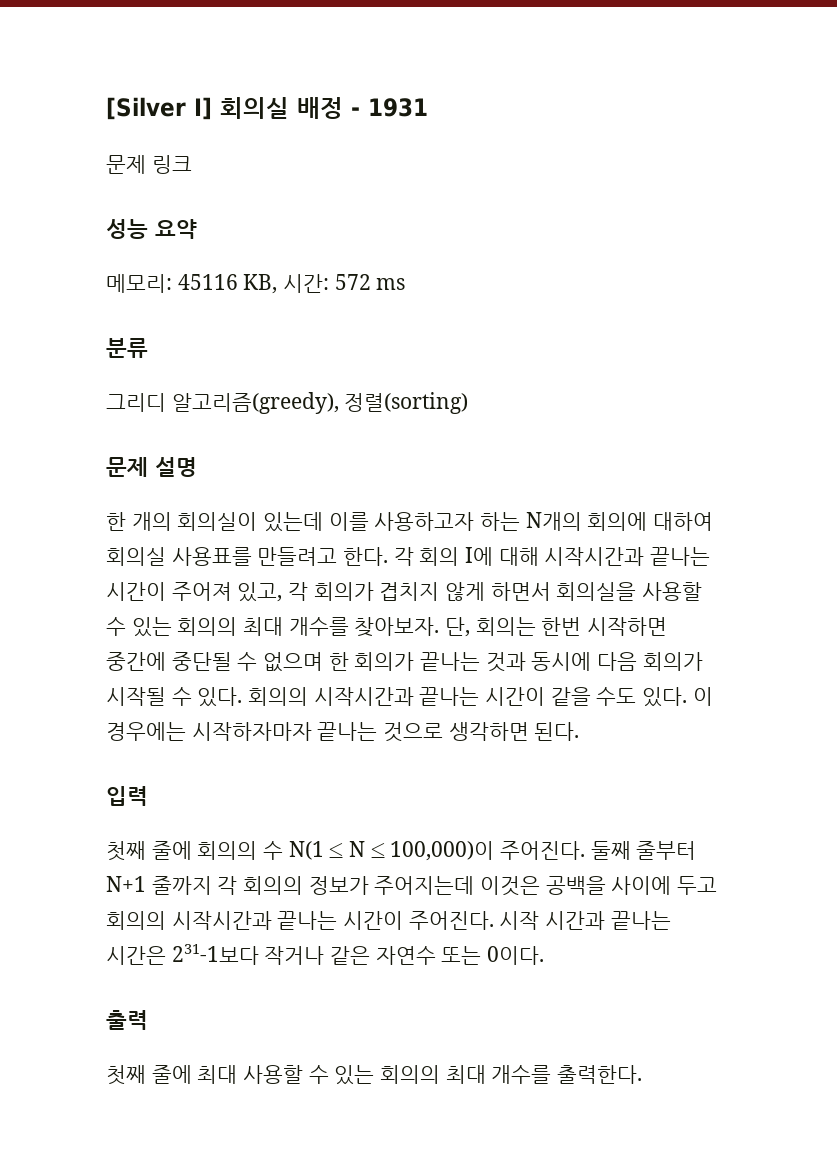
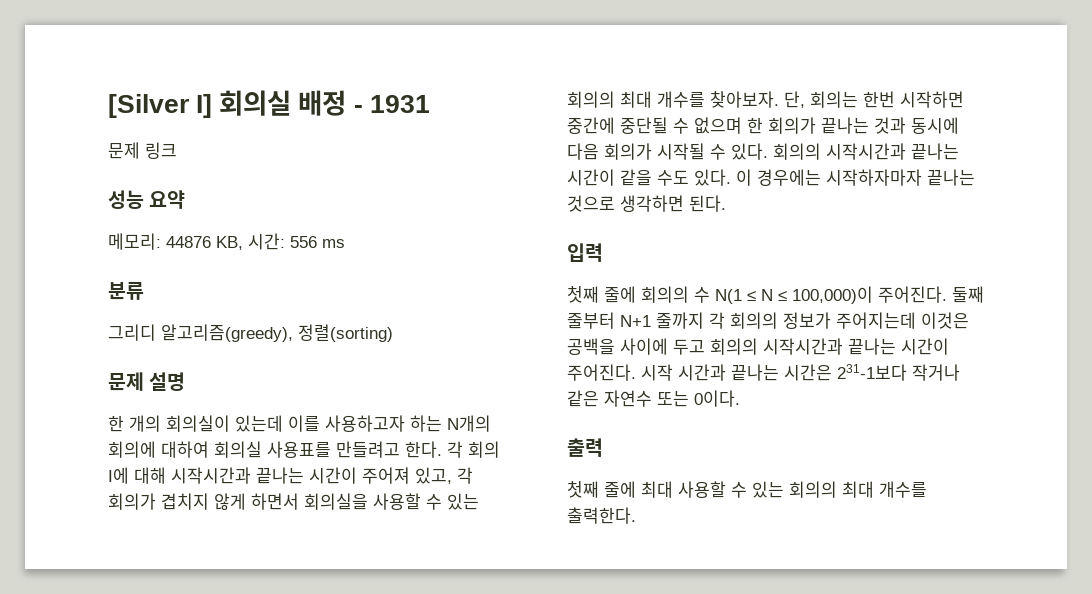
[177,274,238,290] 45116 -> [166,236,211,248] 44876
[334,274,371,290] 572 -> [290,236,317,248] 556

